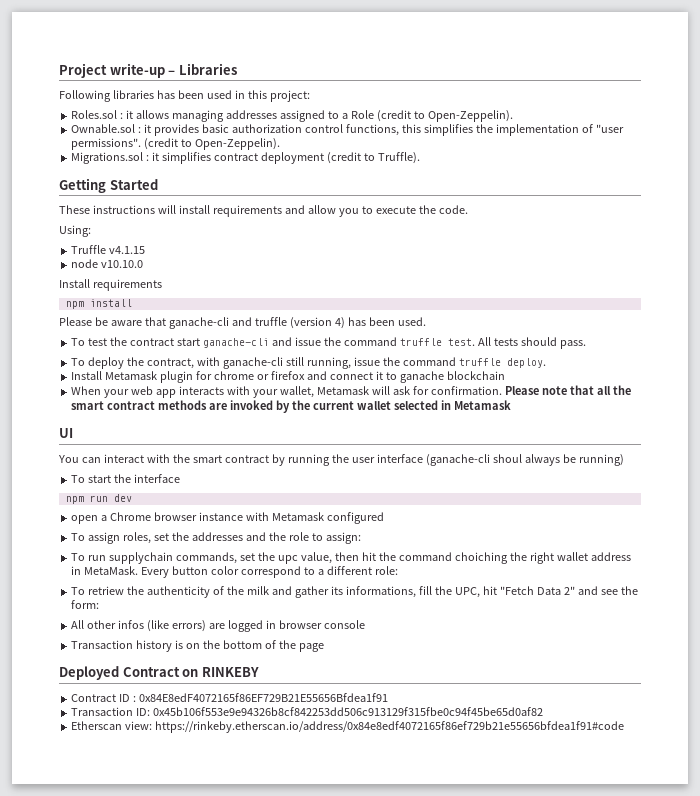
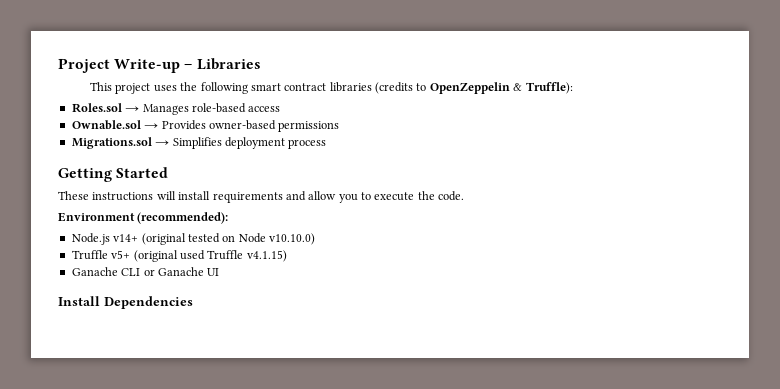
[109,63,165,78] write-up -> [114,59,181,73] Write-up
[59,90,310,102] [71,110,513,122] [71,124,624,136] [71,138,281,150] [71,152,420,164] Following libraries has been used in this project: // Roles.sol : it allows managing addresses assigned to a Role (credit to Open-Zeppelin). // Ownable.sol : it provides basic authorization control functions, this simplifies the implementation of "user permissions". (credit to Open-Zeppelin). // Migrations.sol : it simplifies contract deployment (credit to Truffle). -> [90,82,573,94] [71,103,281,115] [71,120,340,132] [71,137,327,149] This project uses the following smart contract libraries (credits to OpenZeppelin & Truffle): // Roles.sol → Manages role-based access // Ownable.sol → Provides owner-based permissions // Migrations.sol → Simplifies deployment process
[59,225,91,237] [71,245,146,254] [71,259,144,268] [59,279,162,291] [65,299,132,309] [59,317,426,329] [71,337,586,349] [71,357,546,369] [71,371,505,383] [71,385,631,398] [71,400,511,413] [59,428,73,438] [58,454,624,466] [71,474,181,483] [65,494,132,504] [71,512,384,524] [71,532,361,544] [71,552,631,564] [71,566,398,578] [71,586,638,598] [71,600,100,609] [71,620,365,632] [71,640,324,652] [59,666,259,680] [71,693,389,702] [71,707,544,716] [71,721,625,733] Using: // Truffle v4.1.15 // node v10.10.0 // Install requirements // npm install // Please be aware that ganache-cli and truffle (version 4) has been used. // To test the contract start ganache-cli and issue the command truffle test. All tests should pass. // To deploy the contract, with ganache-cli still running, issue the command truffle deploy. // Install Metamask plugin for chrome or firefox and connect it to ganache blockchain // When your web app interacts with your wallet, Metamask will ask for confirmation. Please note that all the smart contract methods are invoked by the current wallet selected in Metamask // UI // You can interact with the smart contract by running the user interface (ganache-cli shoul always be running) // To start the interface // npm run dev // open a Chrome browser instance with Metamask configured // To assign roles, set the addresses and the role to assign: // To run supplychain commands, set the upc value, then hit the command choiching the right wallet address in MetaMask. Every button color correspond to a different role: // To retriew the authenticity of the milk and gather its informations, fill the UPC, hit "Fetch Data 2" and see the form: // All other infos (like errors) are logged in browser console // Transaction history is on the bottom of the page // Deployed Contract on RINKEBY // Contract ID : 0x84E8edF4072165f86EF729B21E55656Bfdea1f91 // Transaction ID: 0x45b106f553e9e94326b8cf842253dd506c913129f315fbe0c94f45be65d0af82 // Etherscan view: https://rinkeby.etherscan.io/address/0x84e8edf4072165f86ef729b21e55656bfdea1f91#code -> [58,212,229,224] [71,233,315,245] [71,250,287,262] [71,267,220,276] [58,296,193,309] Environment (recommended): // Node.js v14+ (original tested on Node v10.10.0) // Truffle v5+ (original used Truffle v4.1.15) // Ganache CLI or Ganache UI // Install Dependencies

